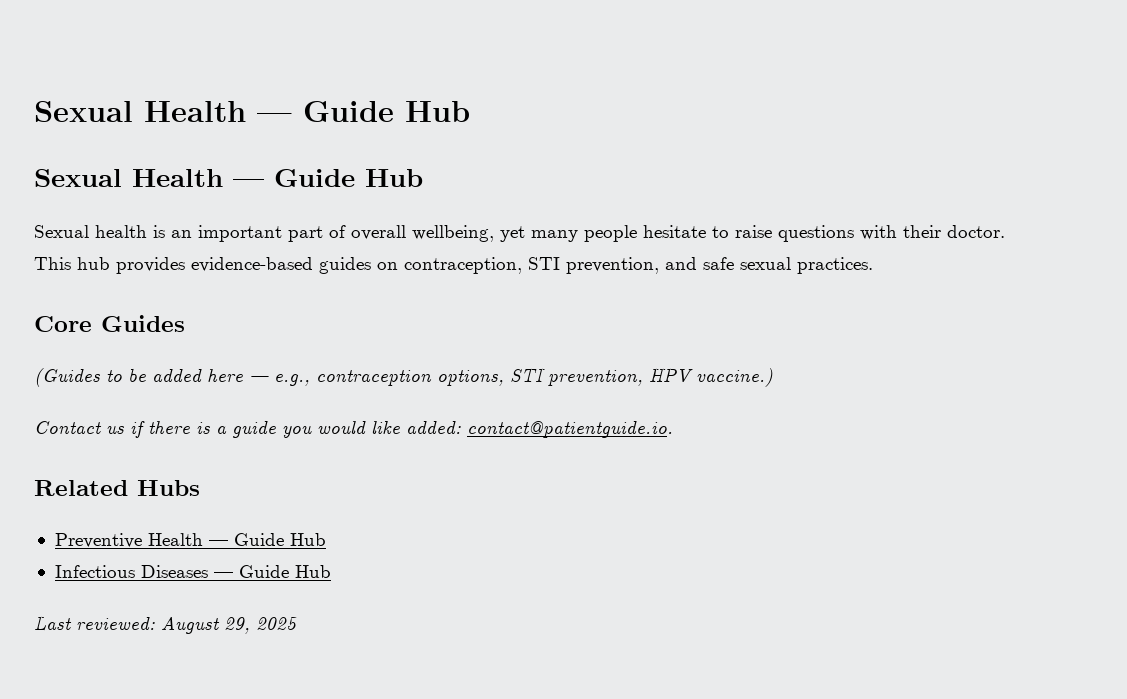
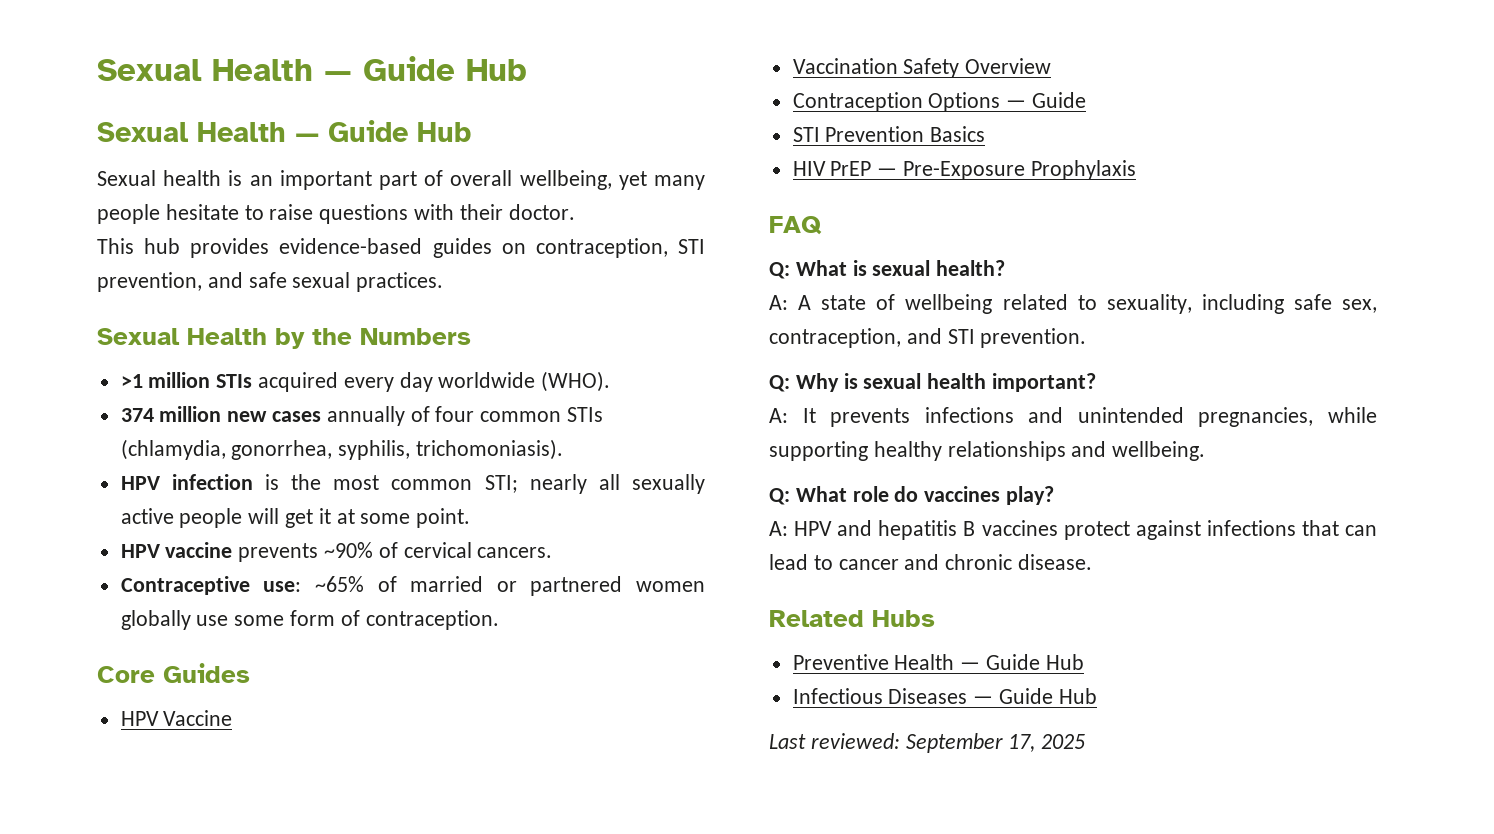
[34,315,185,332] [34,368,773,387] [34,421,673,438] Core Guides // (Guides to be added here — e.g., contraception options, STI prevention, HPV vaccine.) // Contact us if there is a guide you would like added: contact@patientguide.io. -> [97,328,471,349] [120,371,611,392] [120,406,604,426] [120,439,564,460] [120,474,705,494] [120,508,471,528] [120,542,553,562] [120,576,705,596] [120,610,499,630] [97,663,250,683] [120,710,233,726] [792,58,1052,78] [792,92,1087,112] [792,126,986,142] [792,160,1136,180] [769,216,822,235] [769,260,1006,279] [769,294,1377,314] [769,328,1087,348] [769,373,1097,392] [769,407,1377,427] [769,441,1206,461] [769,486,1055,505] [769,520,1377,540] [769,554,1093,570] Sexual Health by the Numbers // >1 million STIs acquired every day worldwide (WHO). // 374 million new cases annually of four common STIs (chlamydia, gonorrhea, syphilis, trichomoniasis). // HPV infection is the most common STI; nearly all sexually active people will get it at some point. // HPV vaccine prevents ~90% of cervical cancers. // Contraceptive use: ~65% of married or partnered women globally use some form of contraception. // Core Guides // HPV Vaccine // Vaccination Safety Overview // Contraception Options — Guide // STI Prevention Basics // HIV PrEP — Pre-Exposure Prophylaxis // FAQ // Q: What is sexual health? // A: A state of wellbeing related to sexuality, including safe sex, contraception, and STI prevention. // Q: Why is sexual health important? // A: It prevents infections and unintended pregnancies, while supporting healthy relationships and wellbeing. // Q: What role do vaccines play? // A: HPV and hepatitis B vaccines protect against infections that can lead to cancer and chronic disease.
[161,616,250,634] August 29, -> [905,733,1036,753] September 17,

